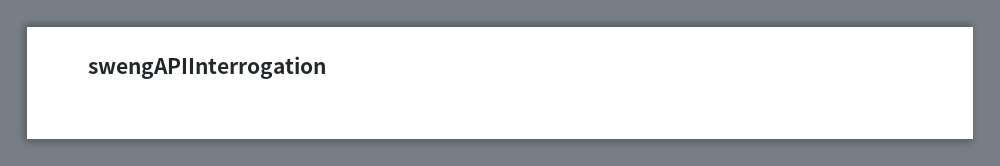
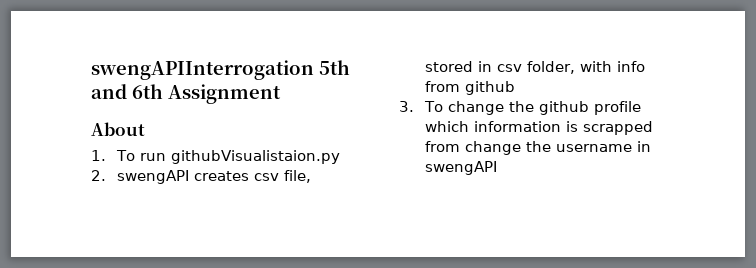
(326, 67) none -> [319,60,350,75] [91,84,281,104] [91,122,145,136] [91,150,340,164] [91,170,311,184] [424,61,645,74] [424,81,515,95] [399,101,641,115] [424,121,653,135] [424,141,651,155] [424,161,497,175] 5th and 6th Assignment // About // 1. To run githubVisualistaion.py // 2. swengAPI creates csv file, stored in csv folder, with info from github // 3. To change the github profile which information is scrapped from change the username in swengAPI

